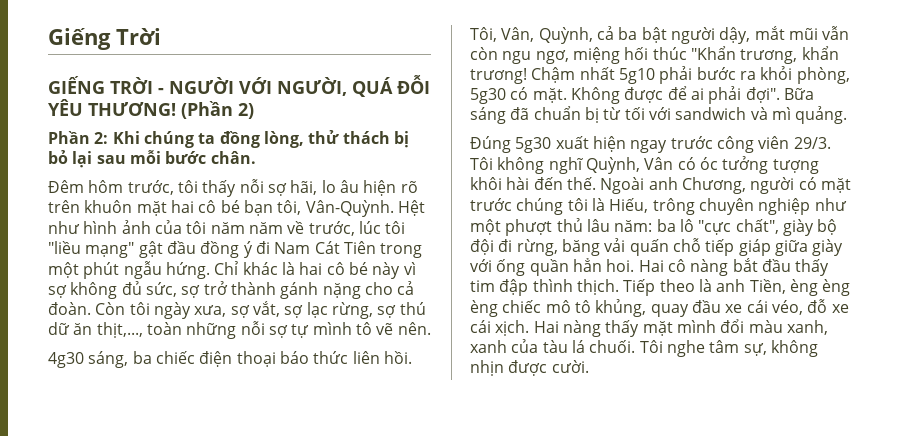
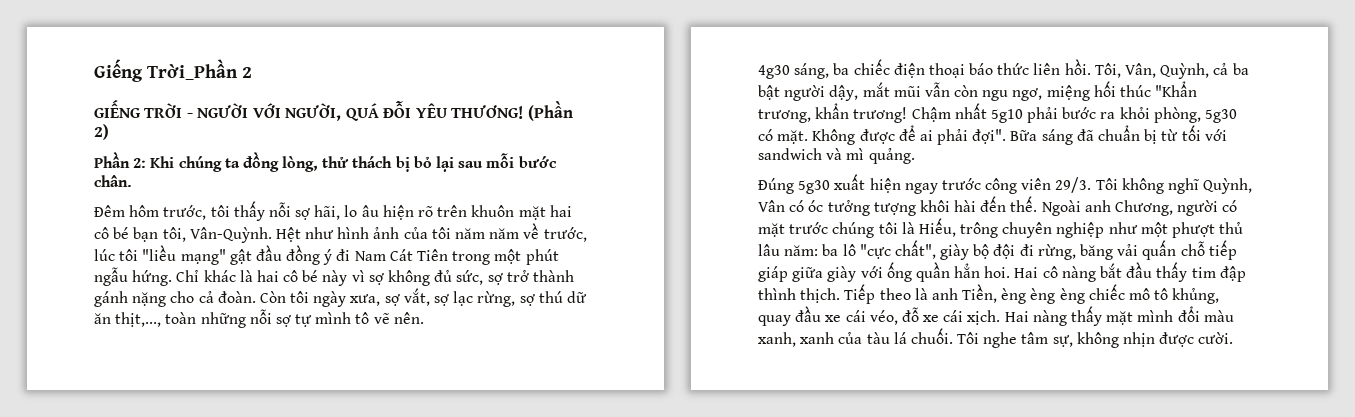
[116,28,161,45] Trời -> [147,59,253,80] Trời_Phần 2

